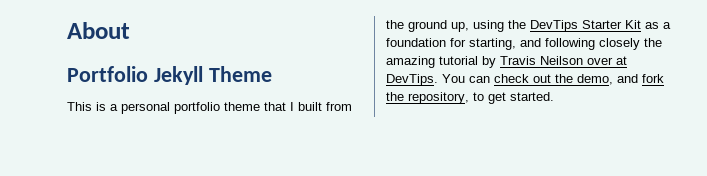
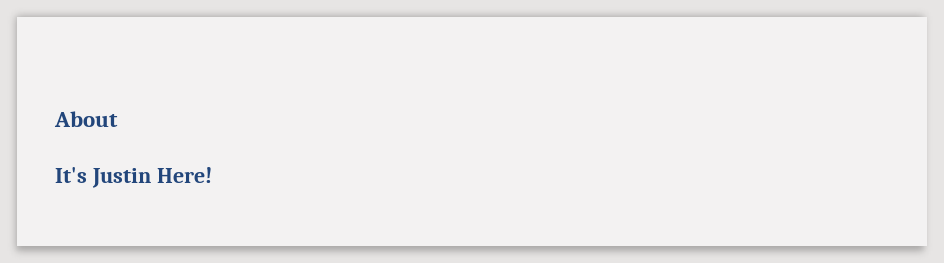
[67,66,272,85] [67,102,352,114] [386,20,671,32] [386,38,662,50] [386,56,627,68] [386,74,664,86] [386,92,554,104] Portfolio Jekyll Theme // This is a personal portfolio theme that I built from the ground up, using the DevTips Starter Kit as a foundation for starting, and following closely the amazing tutorial by Travis Neilson over at DevTips. You can check out the demo, and fork the repository, to get started. -> [55,167,212,188] It's Justin Here!

